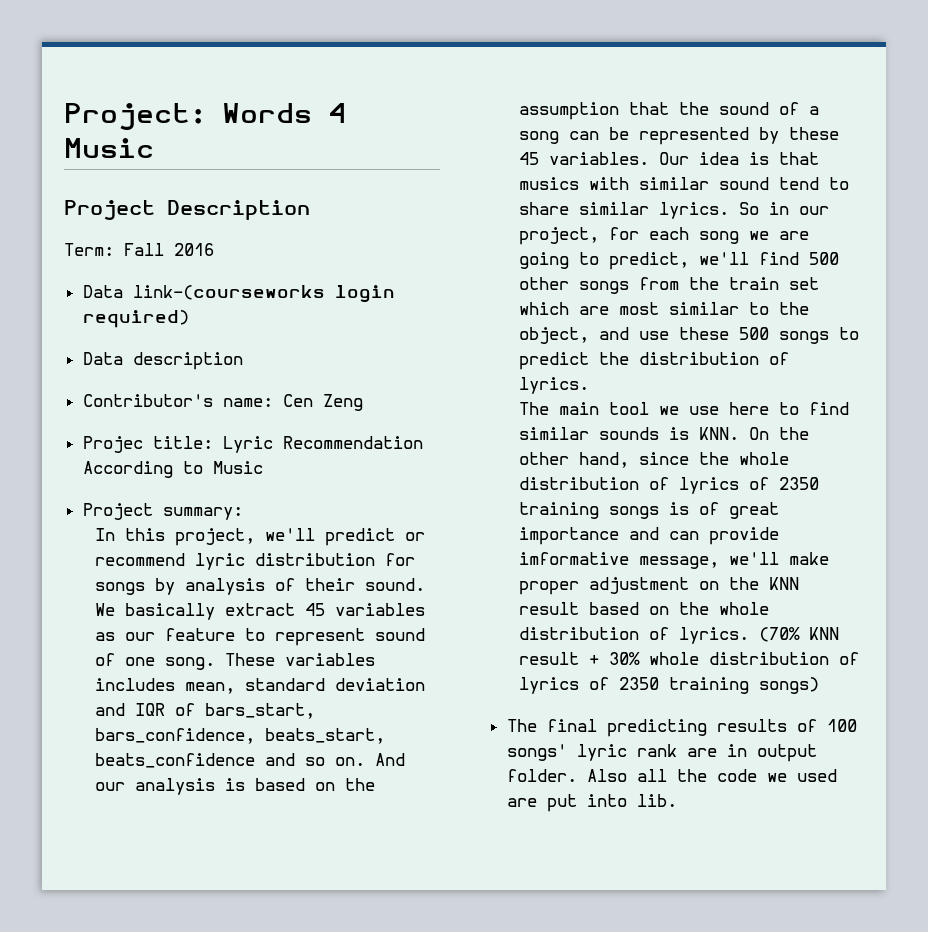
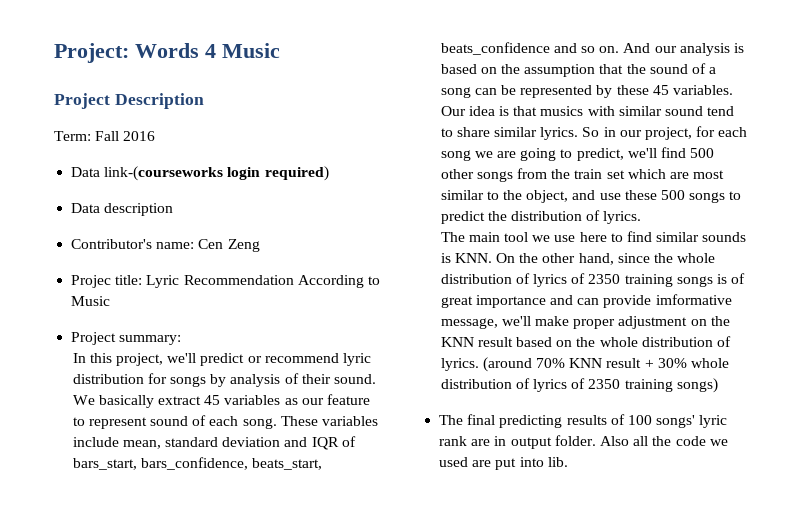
[124,657,155,666] one -> [209,416,239,426] each
[94,678,175,691] includes -> [72,437,119,447] include
[758,627,800,642] (70% -> [482,357,565,372] (around 70%

